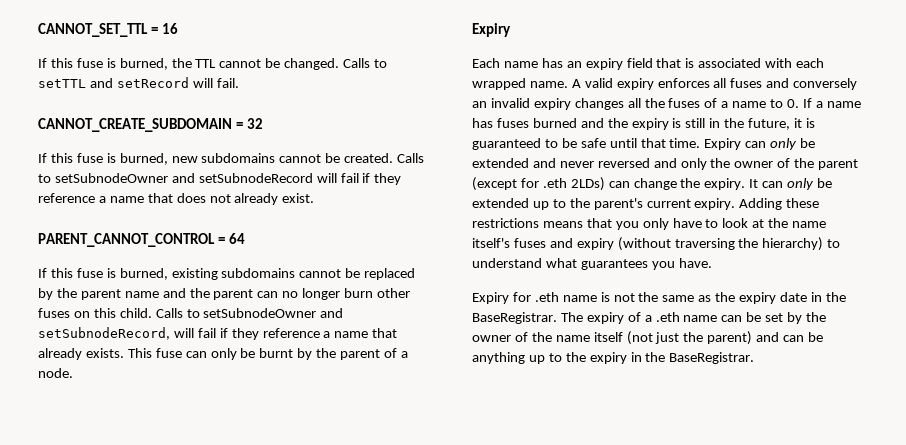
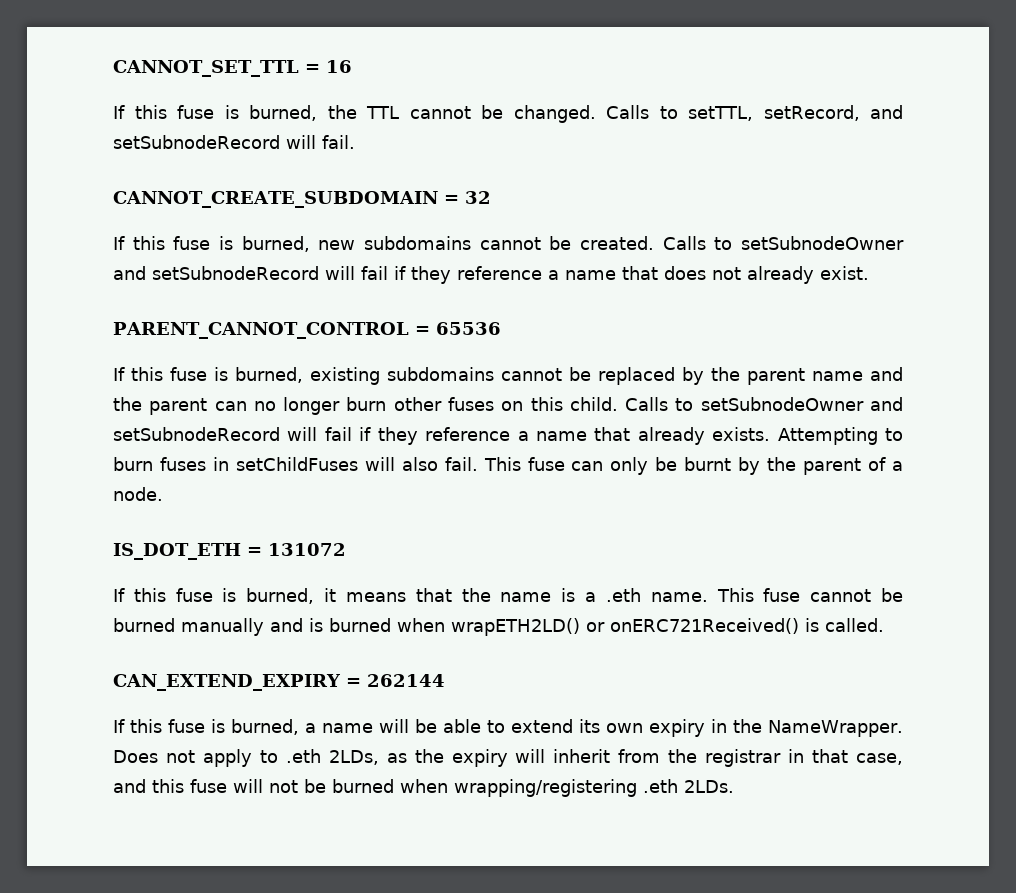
[38,77,189,88] setTTL and setRecord -> [688,105,903,121] [113,135,280,149] setTTL, setRecord, and setSubnodeRecord
[228,233,245,244] 64 -> [435,322,501,335] 65536
[38,327,170,340] setSubnodeRecord, -> [113,427,280,441] setSubnodeRecord
(124, 353) none -> [777,427,903,445] [113,457,478,471] Attempting to burn fuses in setChildFuses will also fail.
[472,23,511,37] [472,58,825,70] [472,78,858,90] [472,98,861,110] [472,118,815,130] [472,138,816,150] [472,158,859,170] [472,177,833,191] [472,198,820,210] [472,218,827,230] [472,237,841,251] [472,258,712,270] [472,292,846,304] [472,312,827,324] [472,331,824,345] [472,352,755,364] Expiry // Each name has an expiry field that is associated with each wrapped name. A valid expiry enforces all fuses and conversely an invalid expiry changes all the fuses of a name to 0. If a name has fuses burned and the expiry is still in the future, it is guaranteed to be safe until that time. Expiry can only be extended and never reversed and only the owner of the parent (except for .eth 2LDs) can change the expiry. It can only be extended up to the parent's current expiry. Adding these restrictions means that you only have to look at the name itself's fuses and expiry (without traversing the hierarchy) to understand what guarantees you have. // Expiry for .eth name is not the same as the expiry date in the BaseRegistrar. The expiry of a .eth name can be set by the owner of the name itself (not just the parent) and can be anything up to the expiry in the BaseRegistrar. -> [113,543,346,560] [113,588,904,604] [113,618,884,636] [113,674,445,691] [113,719,904,737] [113,749,903,767] [113,779,734,797] IS_DOT_ETH = 131072 // If this fuse is burned, it means that the name is a .eth name. This fuse cannot be burned manually and is burned when wrapETH2LD() or onERC721Received() is called. // CAN_EXTEND_EXPIRY = 262144 // If this fuse is burned, a name will be able to extend its own expiry in the NameWrapper. Does not apply to .eth 2LDs, as the expiry will inherit from the registrar in that case, and this fuse will not be burned when wrapping/registering .eth 2LDs.

